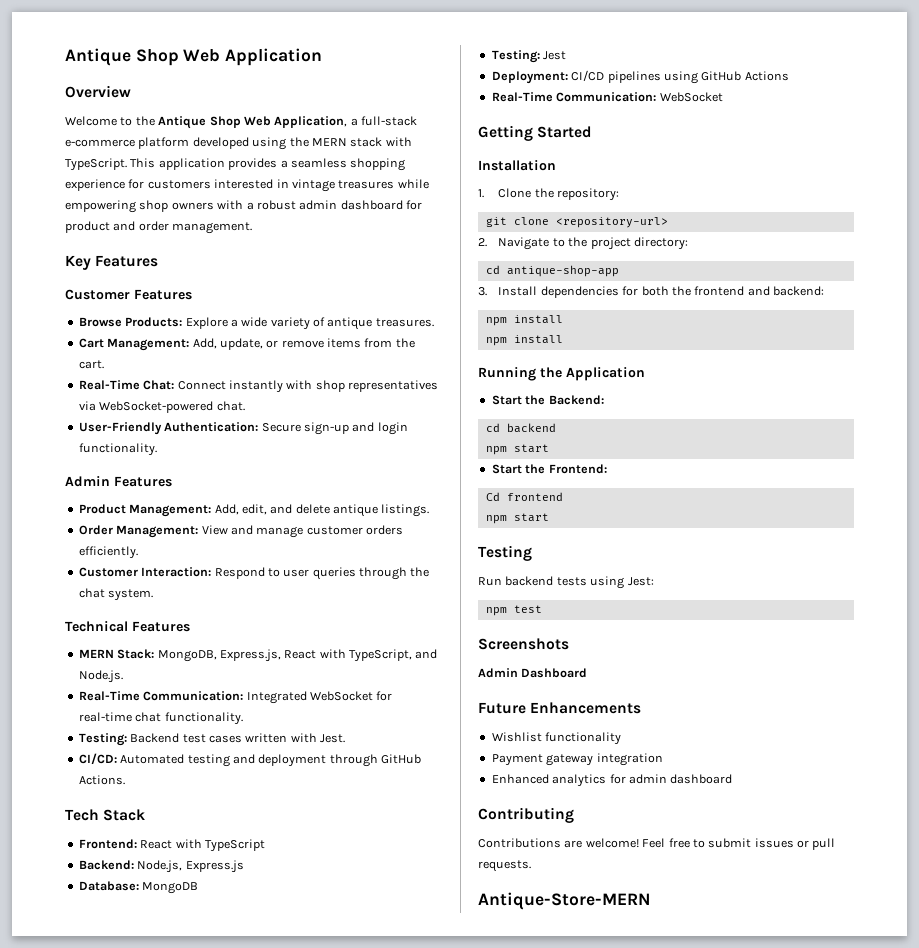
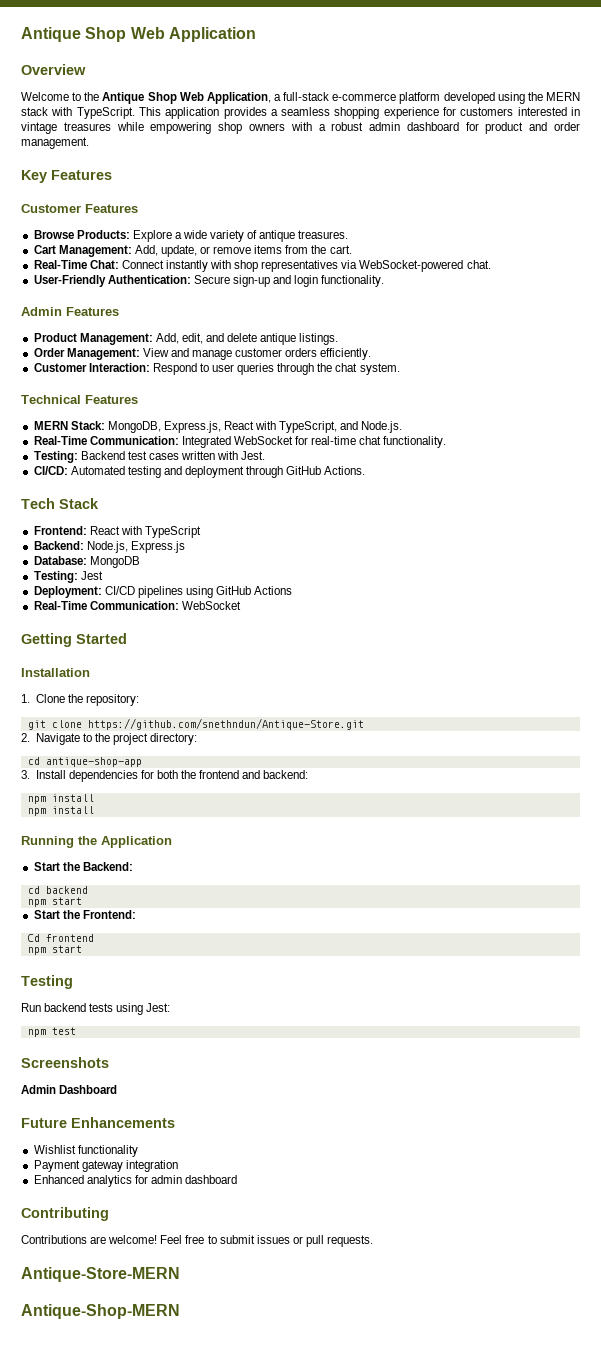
[555,217,668,228] <repository-url> -> [87,718,364,730] https://github.com/snethndun/Antique-Store.git
(651, 901) none -> [21,1304,180,1319] // Antique-Shop-MERN

